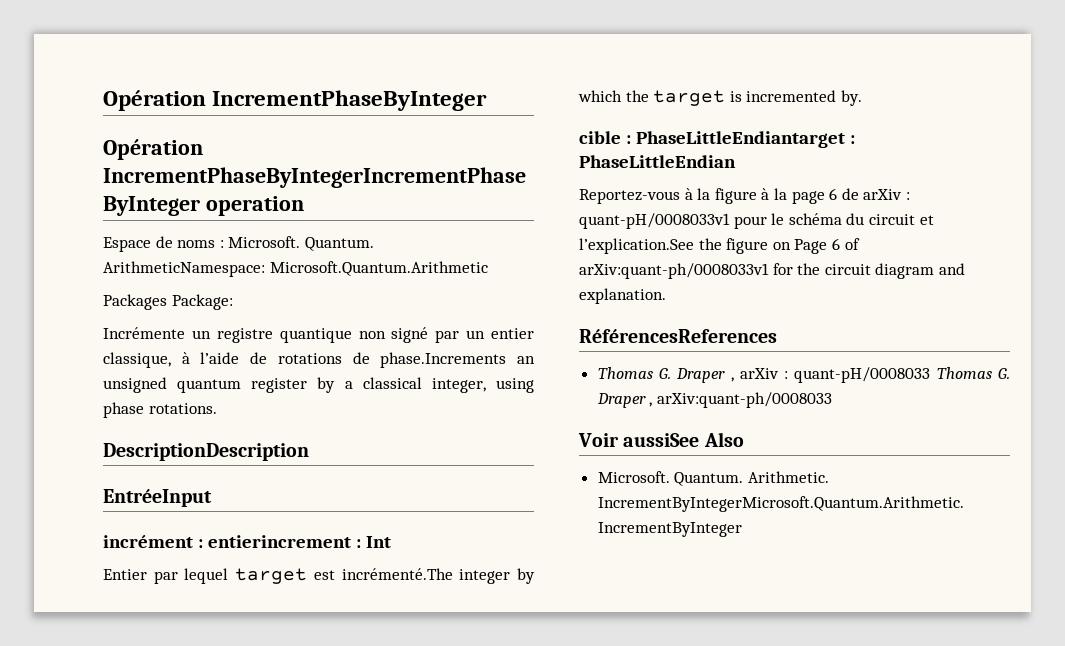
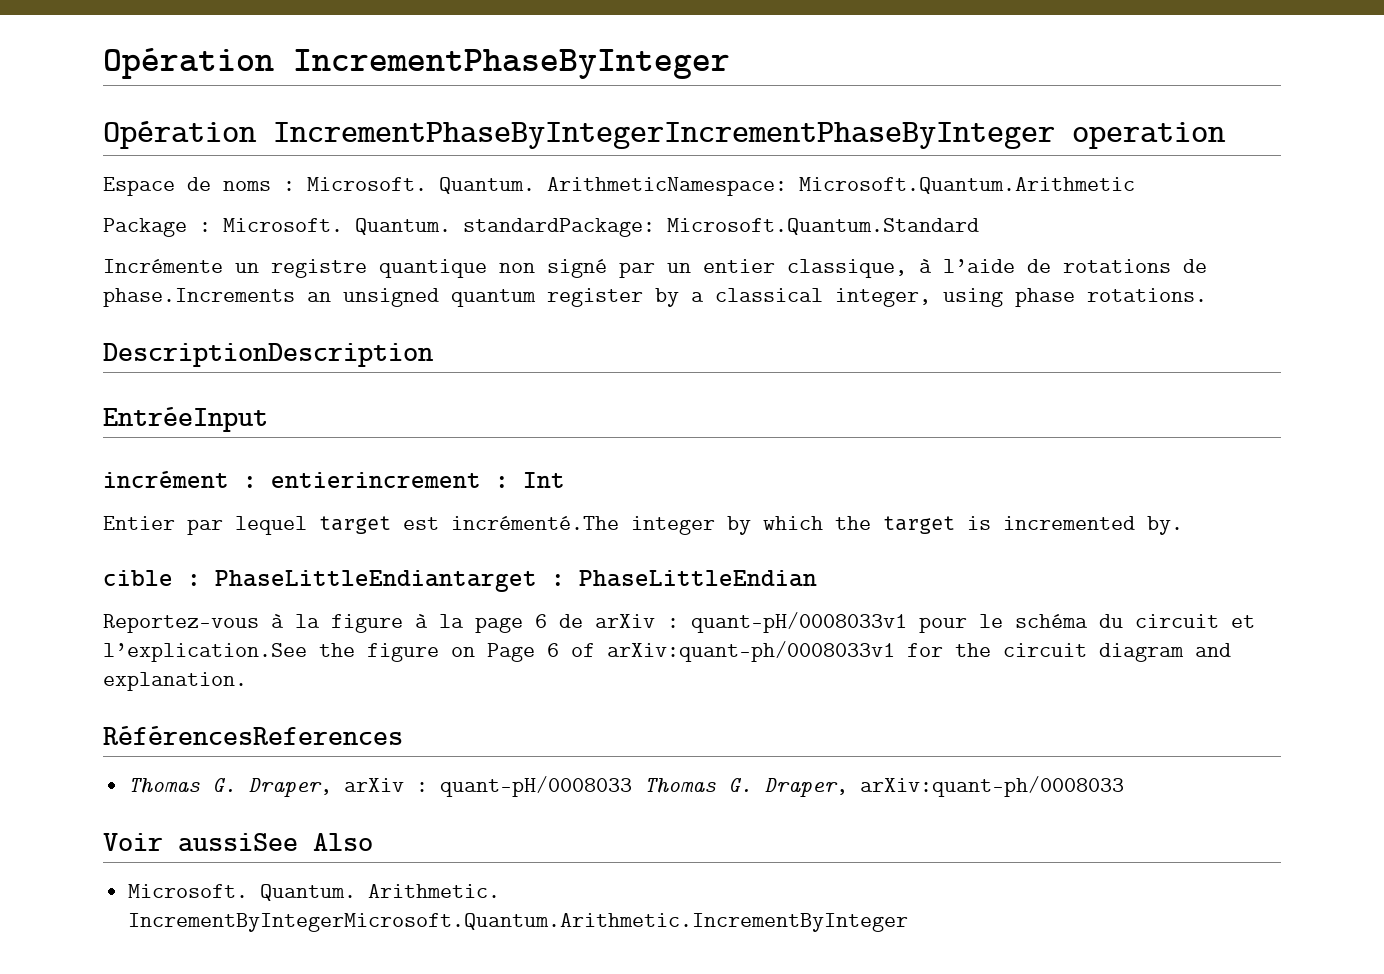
[103,294,233,310] Packages Package: -> [103,218,979,237] Package : Microsoft. Quantum. standardPackage: Microsoft.Quantum.Standard
[676,368,734,383] Draper , -> [248,778,333,797] Draper,
[596,393,653,408] Draper , -> [764,778,849,797] Draper,

